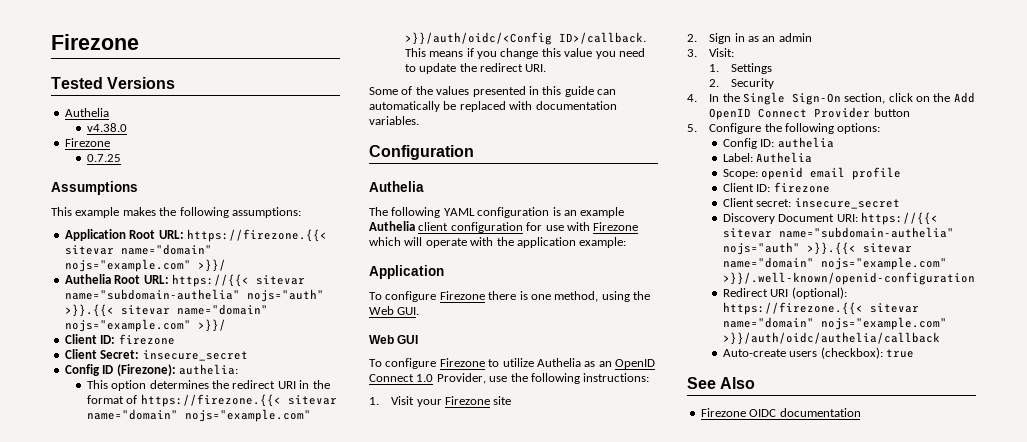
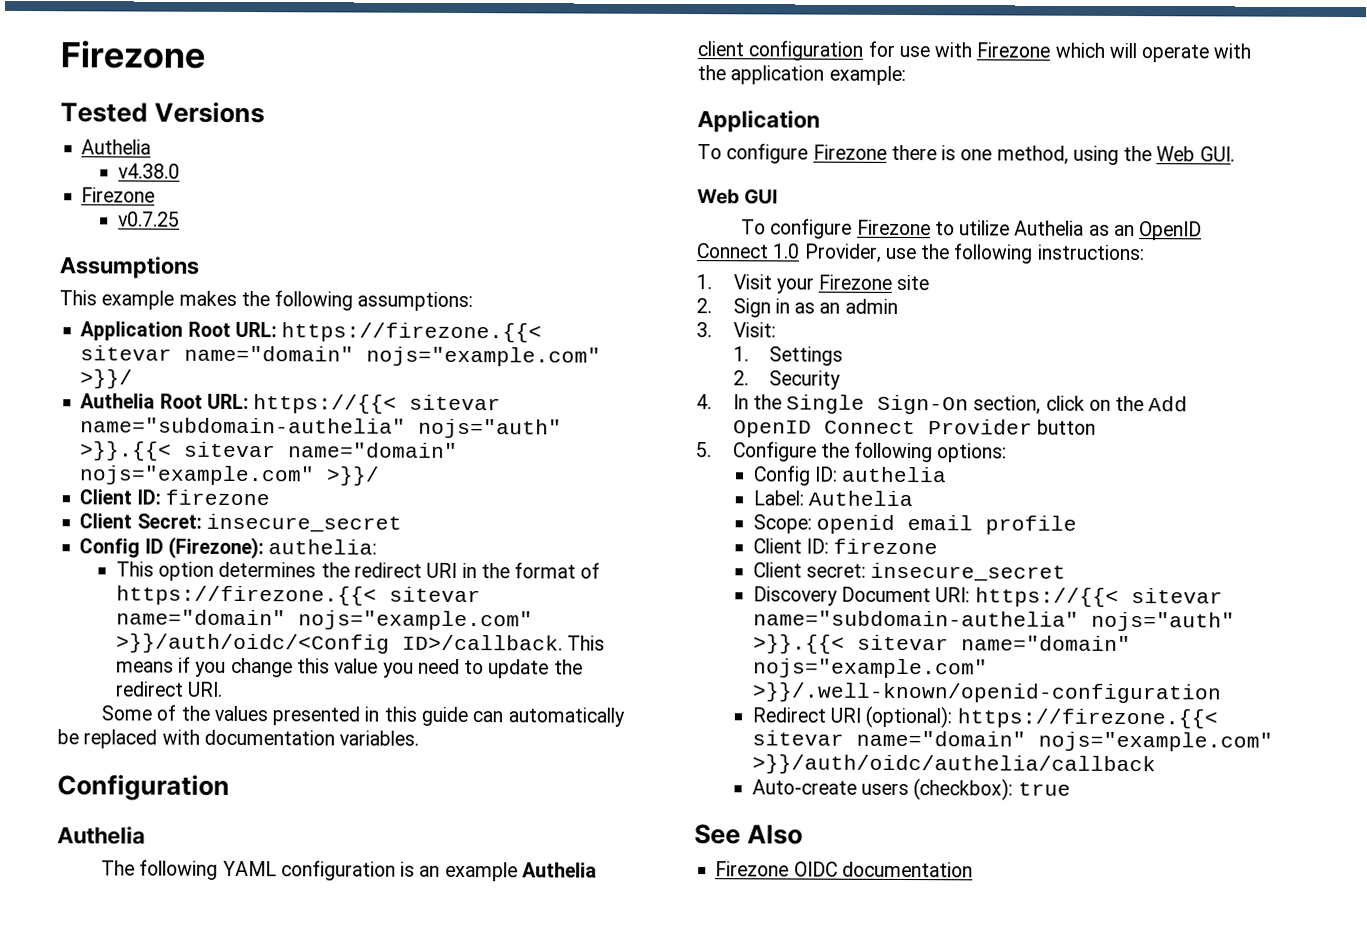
[86,154,121,162] 0.7.25 -> [117,211,180,227] v0.7.25

